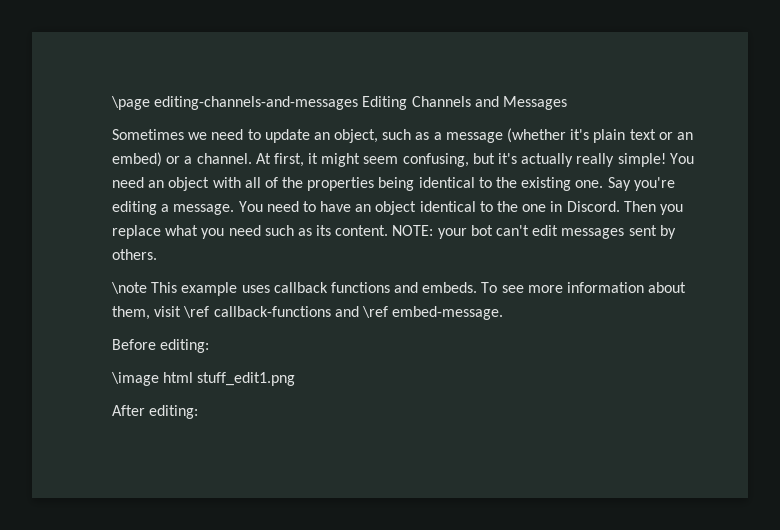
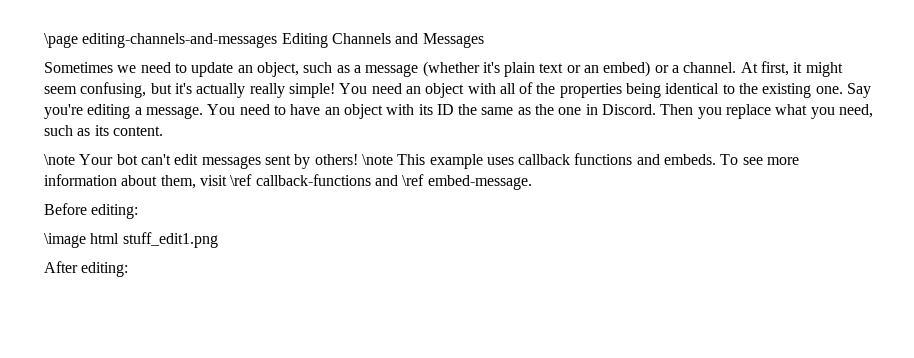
[419,201,493,212] identical to -> [386,104,531,115] with its ID the same as
[228,225,261,236] need -> [839,104,874,118] need,
[392,225,467,239] NOTE: your -> [44,154,114,165] // \note Your
[112,249,157,260] others. // -> [314,154,358,165] others!

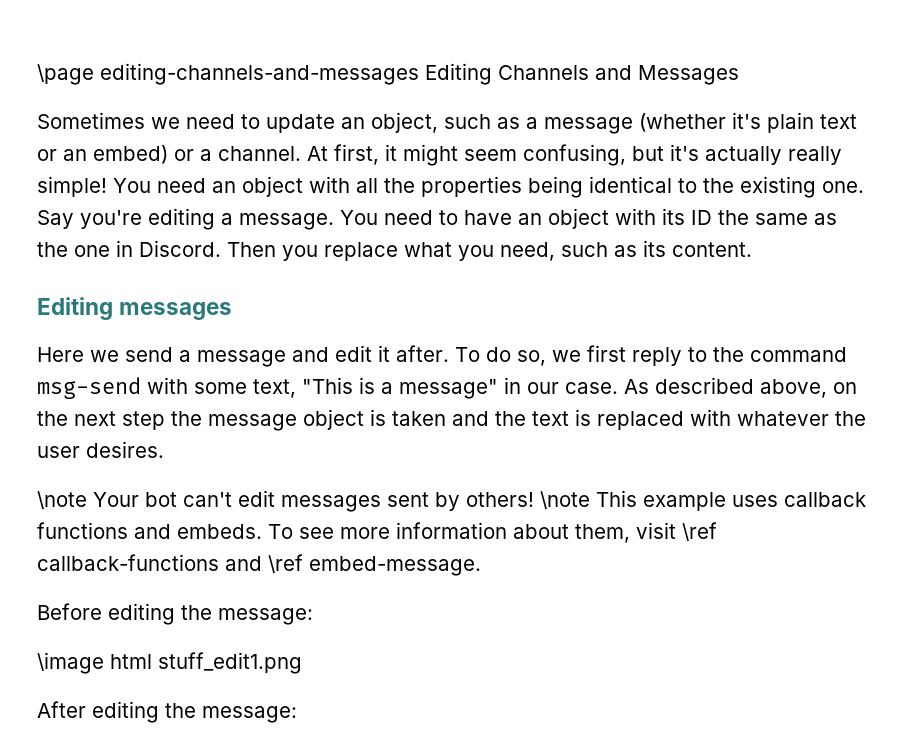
[519,82,534,94] of -> (378, 185) none
(163, 131) none -> [37,297,233,320] [37,345,847,367] [37,377,857,399] [37,409,866,431] [37,441,164,458] // Editing messages // Here we send a message and edit it after. To do so, we first reply to the command msg-send with some text, "This is a message" in our case. As described above, on the next step the message object is taken and the text is replaced with whatever the user desires.
[91,204,139,219] editing: -> [108,603,313,625] editing the message:
[81,262,129,277] editing: -> [92,701,297,723] editing the message:

